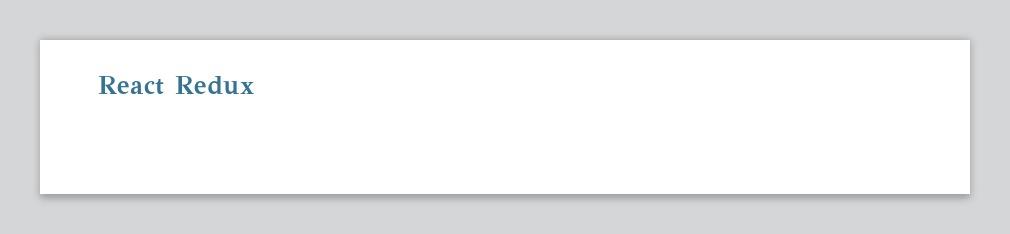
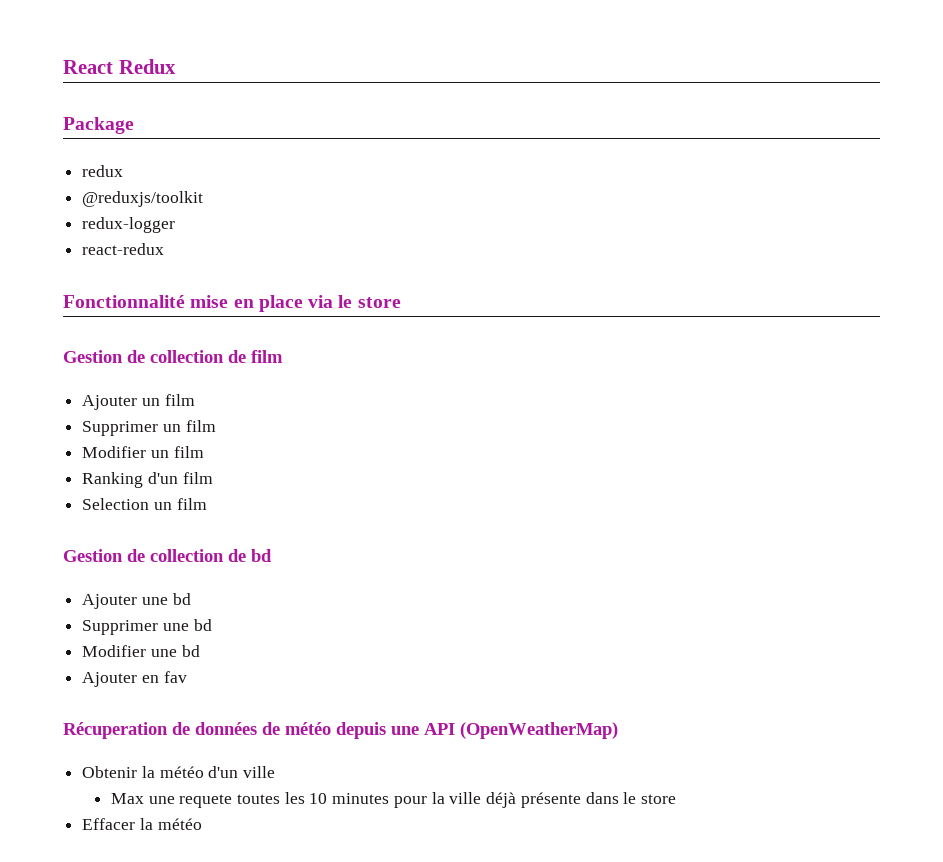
(254, 85) none -> [63,117,134,134] [82,165,124,177] [82,191,204,207] [82,217,176,233] [82,243,165,255] [63,295,401,312] [63,350,283,363] [82,394,195,410] [82,420,216,436] [82,446,204,458] [82,472,213,488] [82,498,207,510] [63,549,272,562] [82,593,191,609] [82,619,212,635] [82,645,200,657] [82,671,187,687] [63,722,618,739] [82,766,276,778] [110,792,676,808] [82,818,202,830] // Package // redux // @reduxjs/toolkit // redux-logger // react-redux // Fonctionnalité mise en place via le store // Gestion de collection de film // Ajouter un film // Supprimer un film // Modifier un film // Ranking d'un film // Selection un film // Gestion de collection de bd // Ajouter une bd // Supprimer une bd // Modifier une bd // Ajouter en fav // Récuperation de données de météo depuis une API (OpenWeatherMap) // Obtenir la météo d'un ville // Max une requete toutes les 10 minutes pour la ville déjà présente dans le store // Effacer la météo

